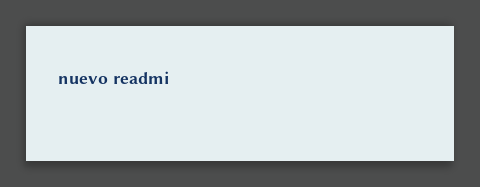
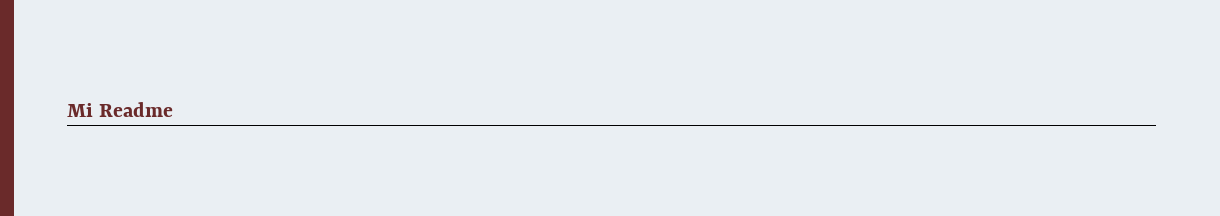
[58,71,169,84] nuevo readmi -> [67,102,174,117] Mi Readme

